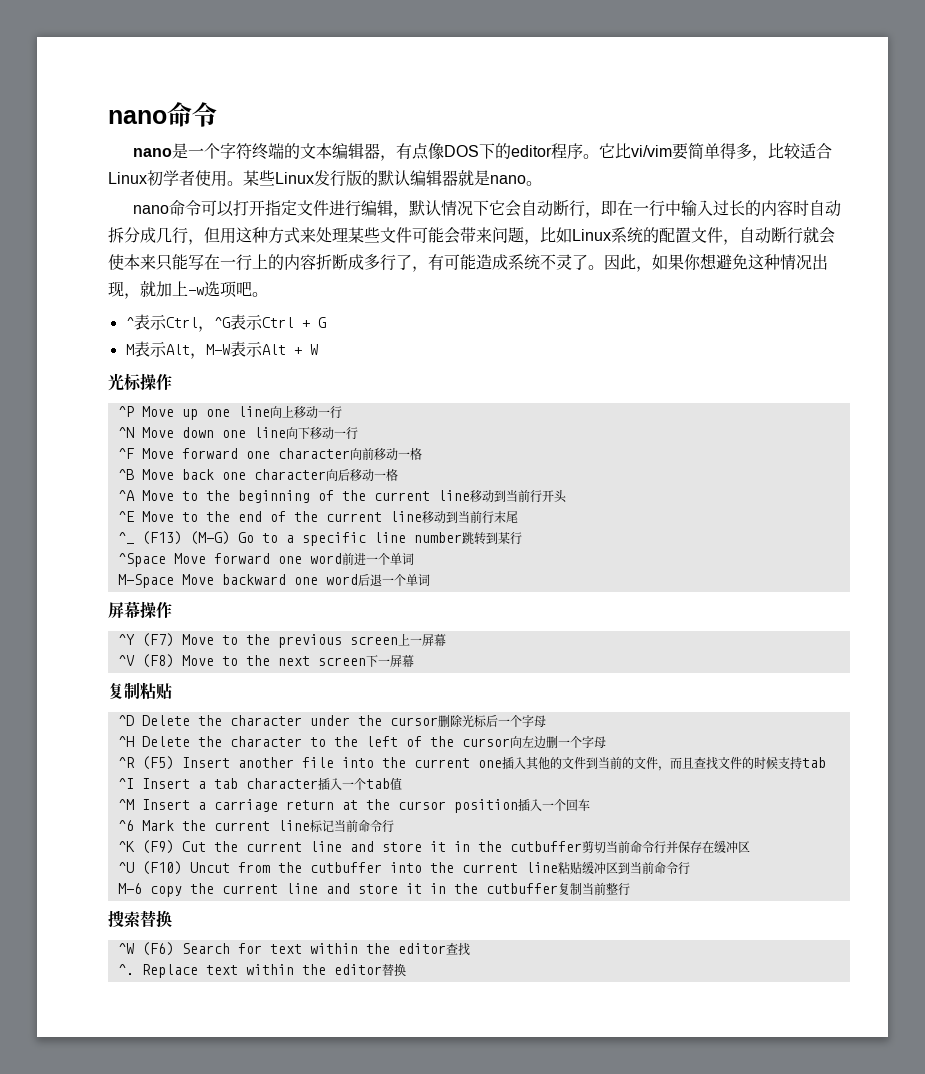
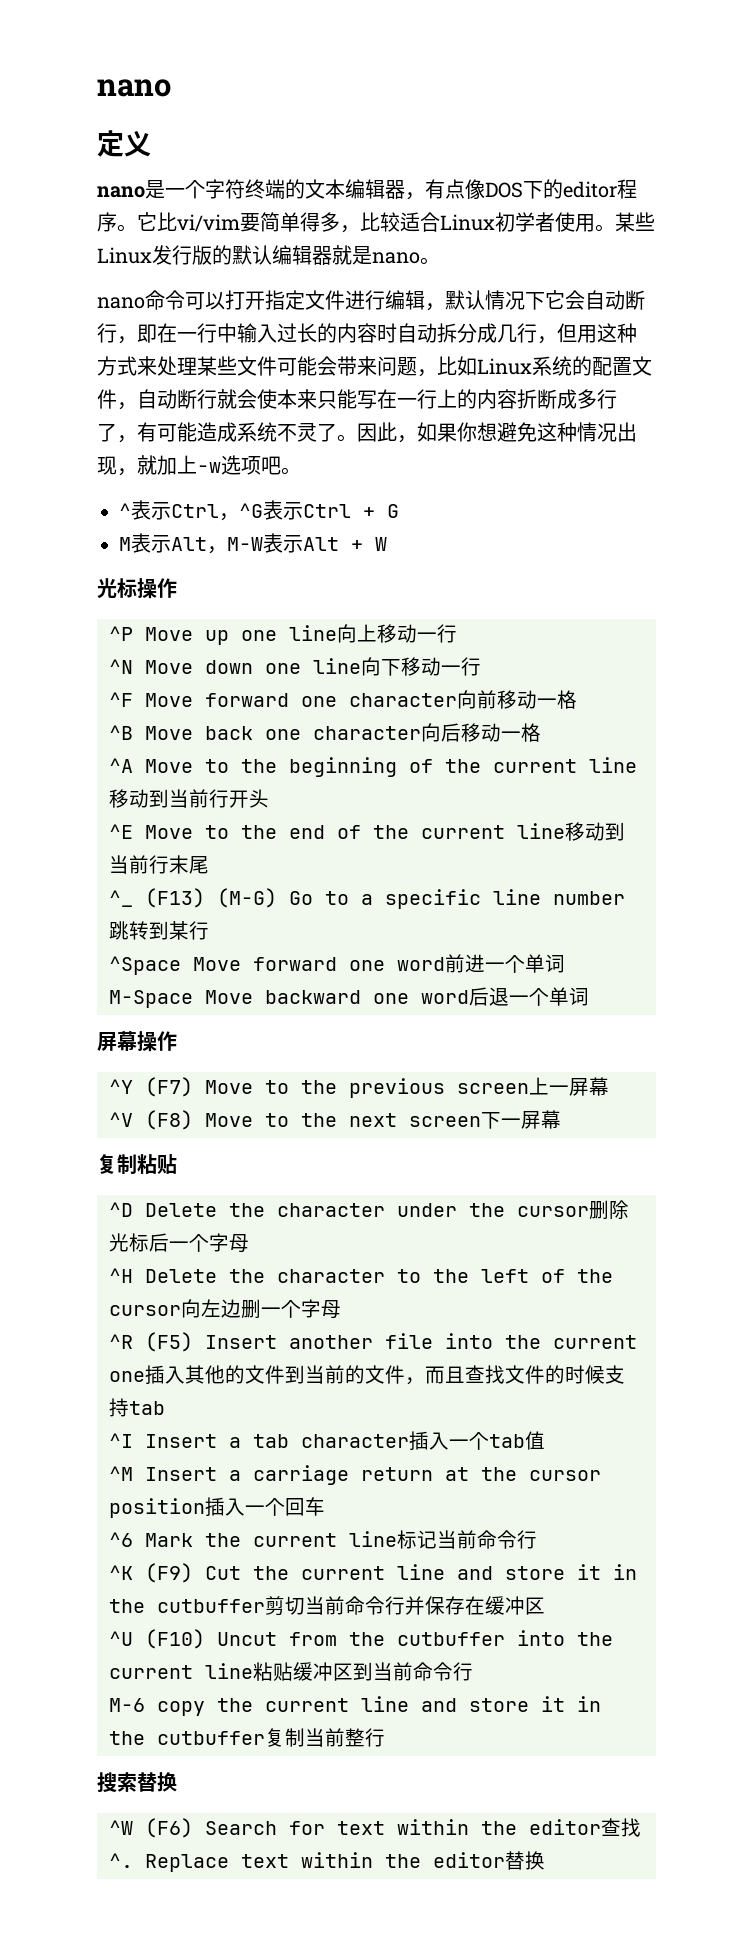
[108,102,217,127] nano命令 -> [97,79,171,97] [97,130,151,157] nano // 定义

